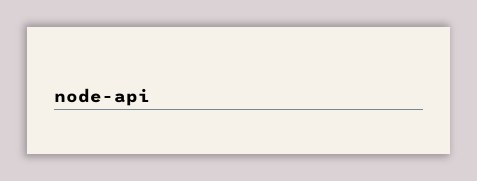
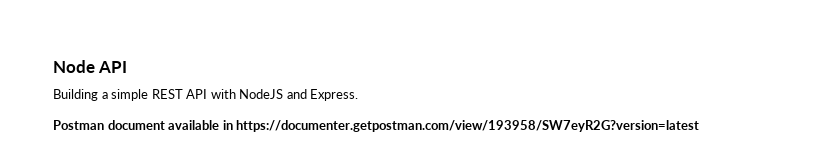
[54,88,150,106] node-api -> [53,60,128,73] [53,89,359,101] [53,120,700,132] Node API // Building a simple REST API with NodeJS and Express. // Postman document available in https://documenter.getpostman.com/view/193958/SW7eyR2G?version=latest

